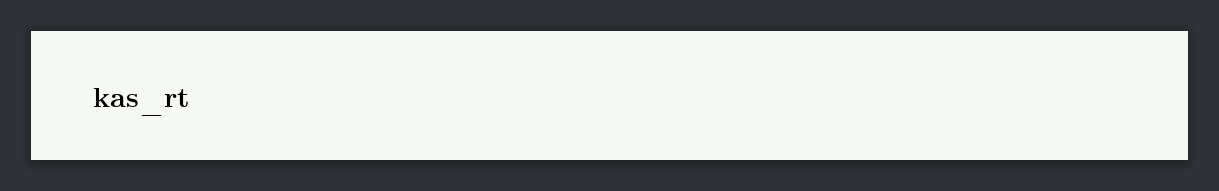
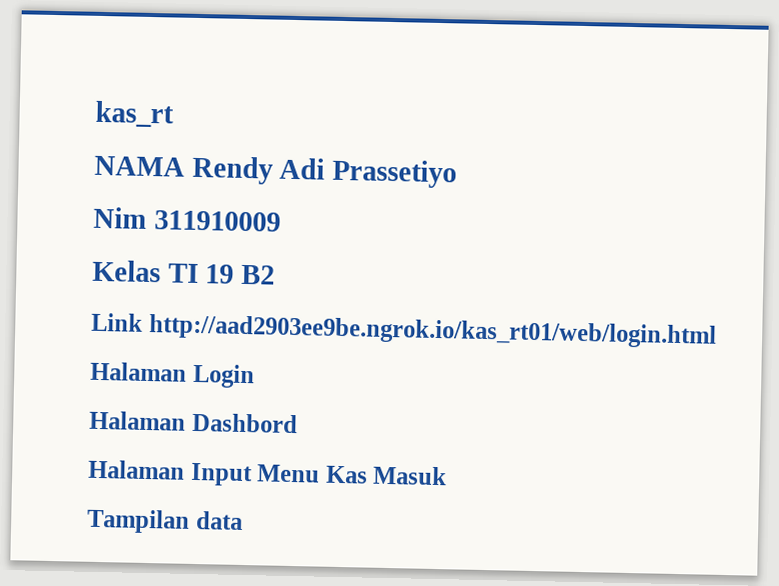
(190, 102) none -> [94,155,458,189] [93,206,281,232] [92,259,276,285] [91,312,717,349] [90,361,255,389] [89,410,298,434] [88,459,448,487] [86,508,243,534] // NAMA Rendy Adi Prassetiyo // Nim 311910009 // Kelas TI 19 B2 // Link http://aad2903ee9be.ngrok.io/kas_rt01/web/login.html // Halaman Login // Halaman Dashbord // Halaman Input Menu Kas Masuk // Tampilan data

